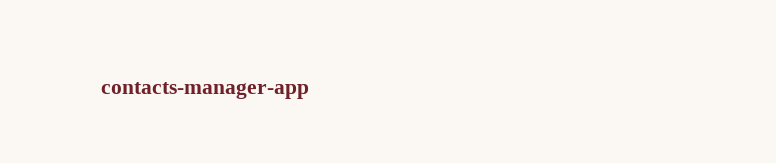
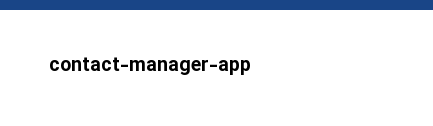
[101,82,309,99] contacts-manager-app -> [49,57,251,75] contact-manager-app

